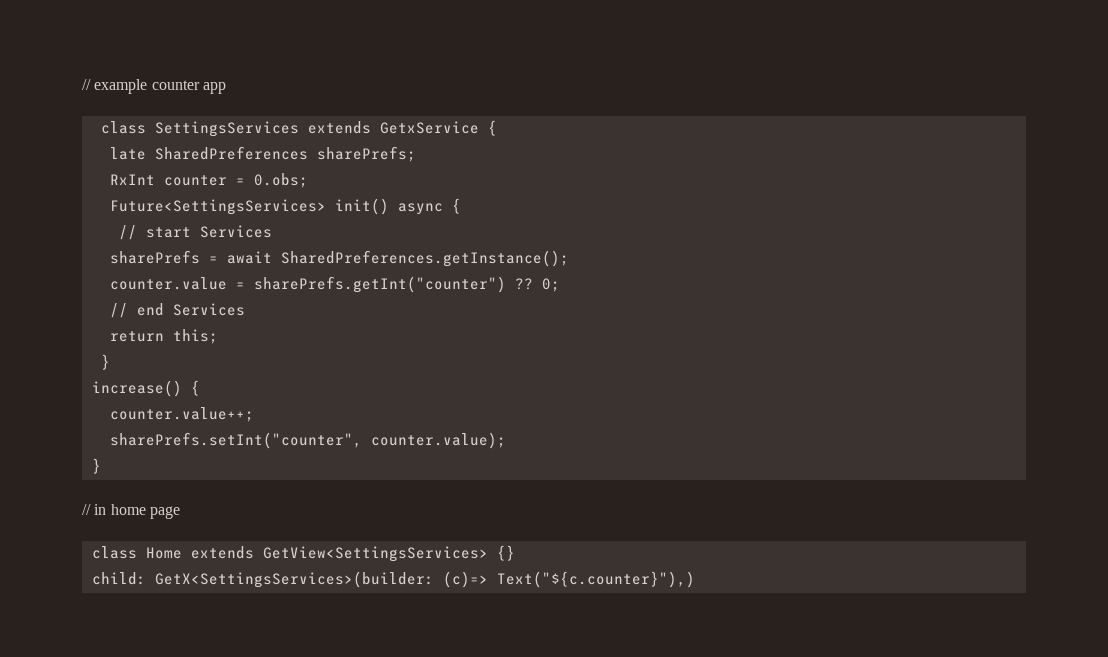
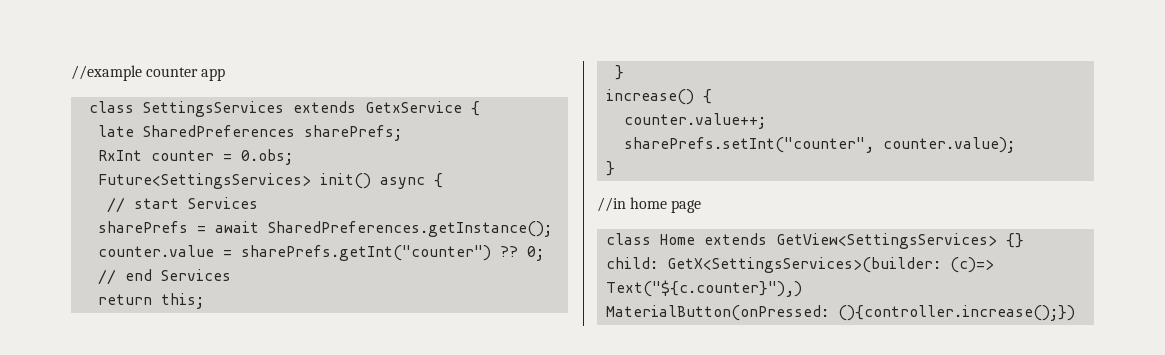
[82,79,148,94] // example -> [71,65,142,81] //example
[82,504,107,515] // in -> [597,197,626,212] //in
(695, 579) none -> [606,305,1076,321] // MaterialButton(onPressed: (){controller.increase();})

